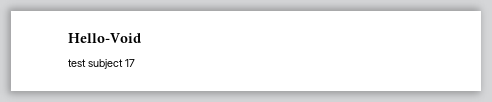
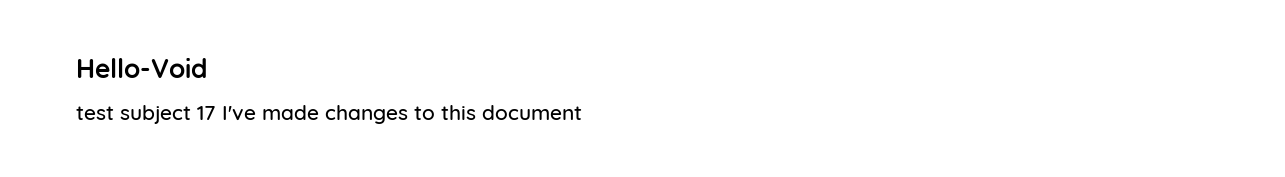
(135, 63) none -> [222,105,582,124] I've made changes to this document

